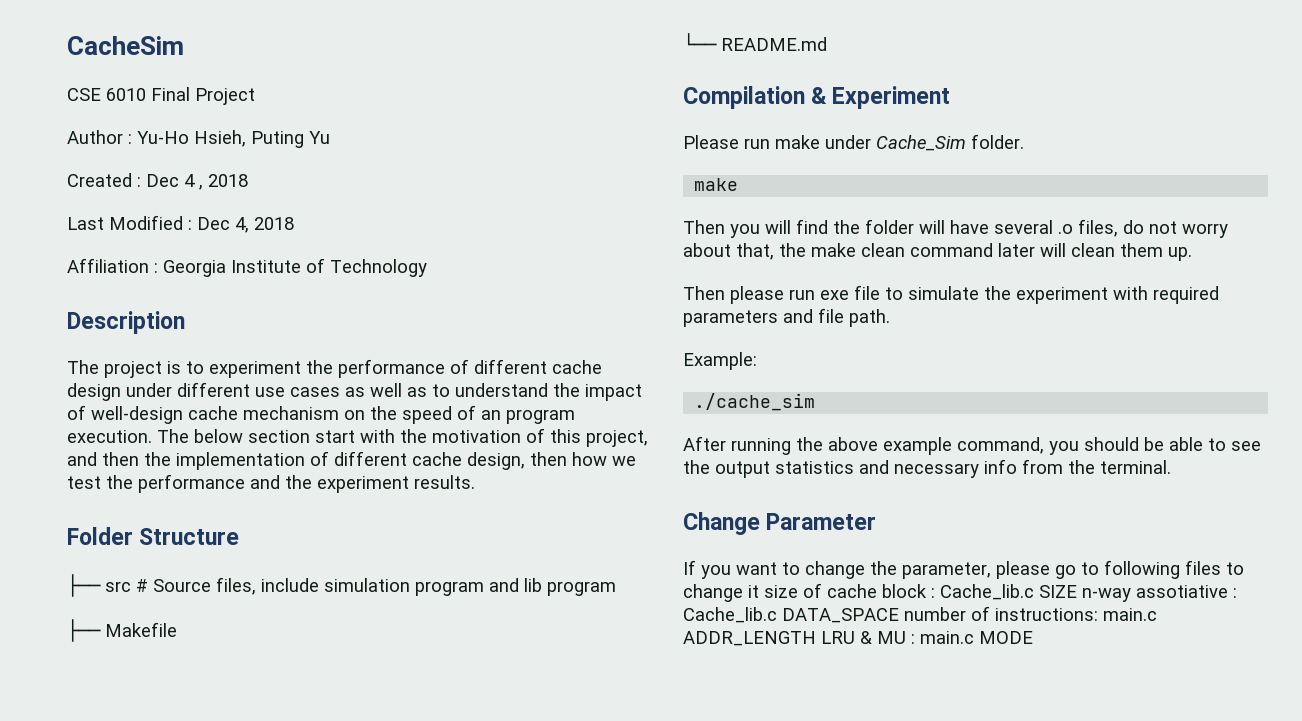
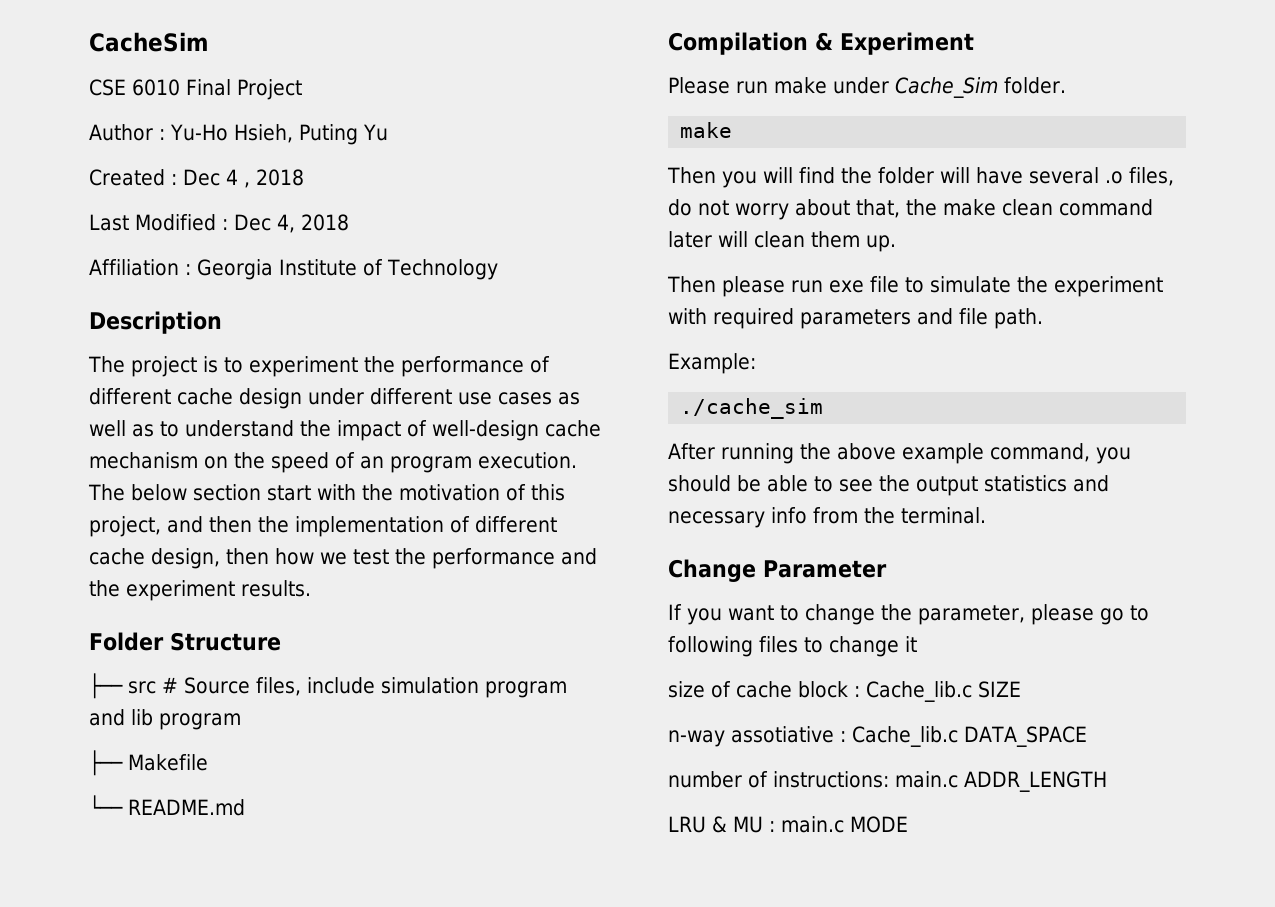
(759, 591) none -> (917, 644) //
(1077, 591) none -> (1021, 689) //
(899, 615) none -> (1087, 736) //
(816, 638) none -> (1107, 781) //

